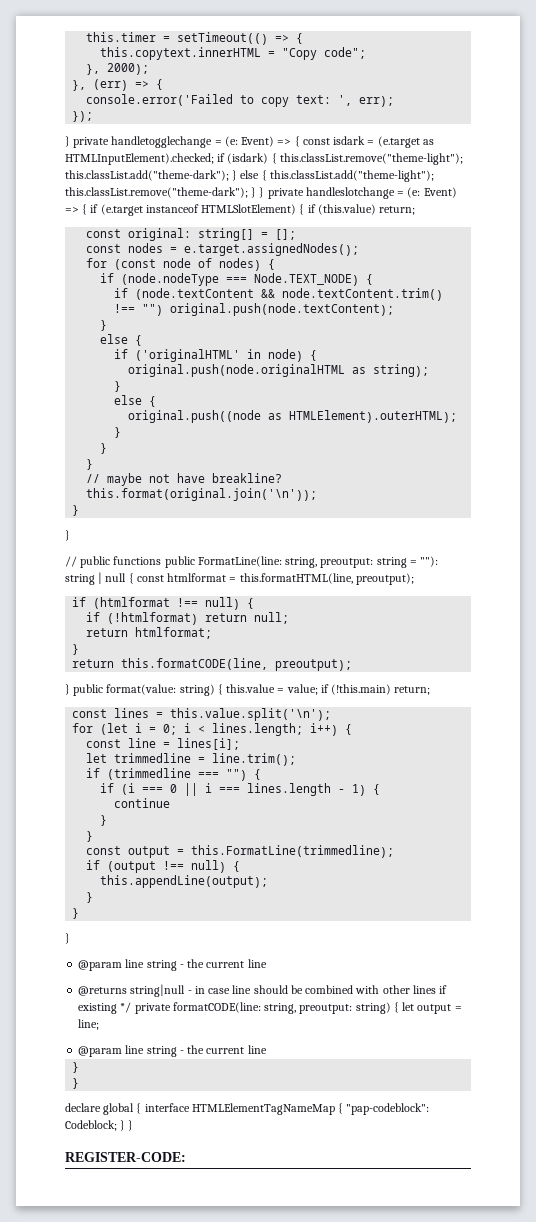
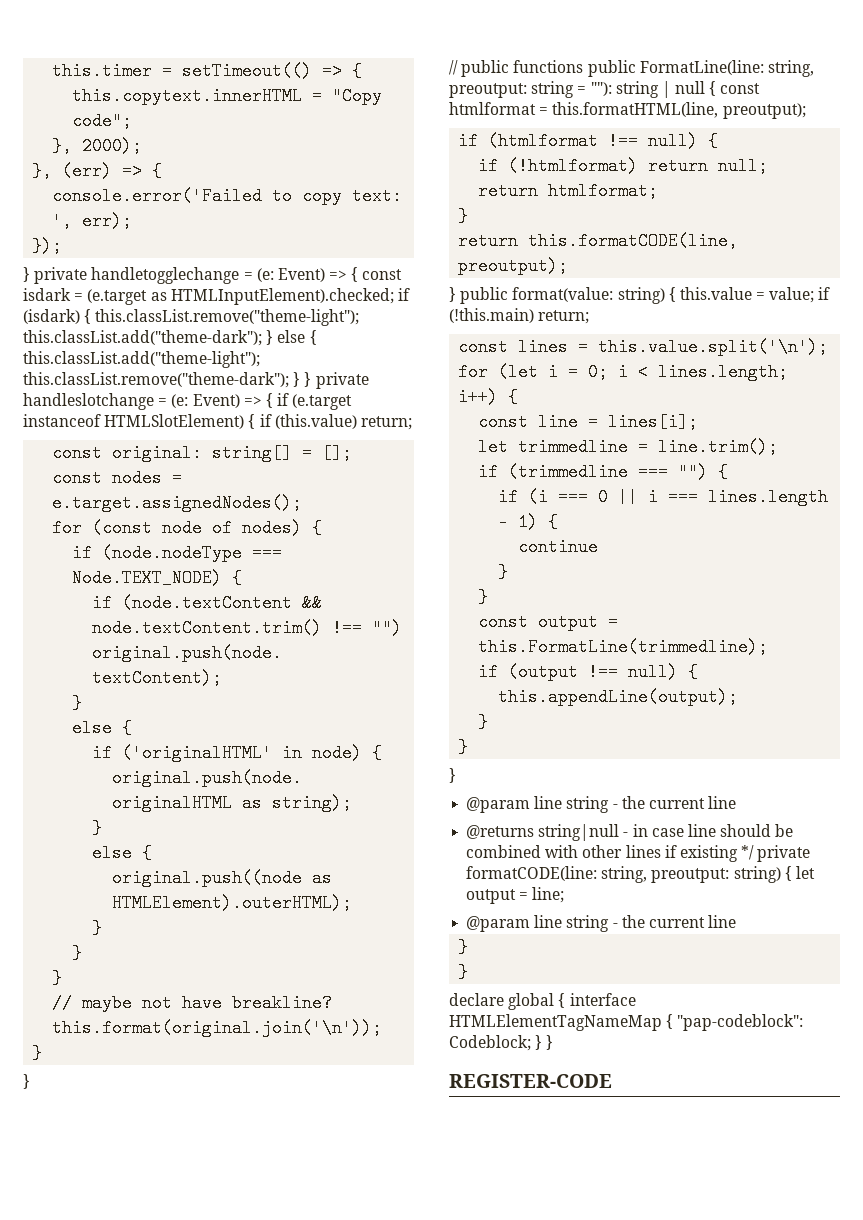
[65,1152,186,1162] REGISTER-CODE: -> [449,1074,612,1088] REGISTER-CODE

